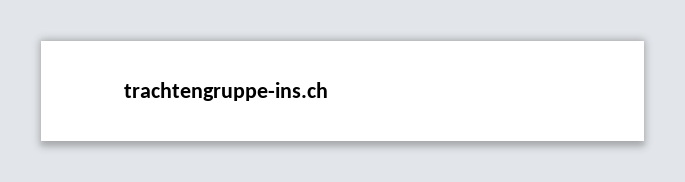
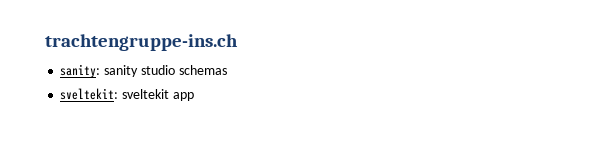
(328, 91) none -> [60,64,227,78] [60,88,194,101] // sanity: sanity studio schemas // sveltekit: sveltekit app

